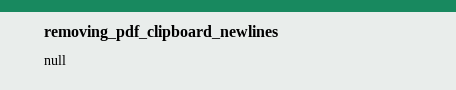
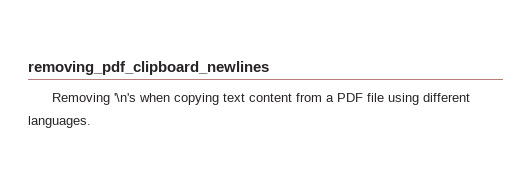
[44,55,66,65] null -> [52,93,471,105] [28,116,91,128] Removing '\n's when copying text content from a PDF file using different languages.

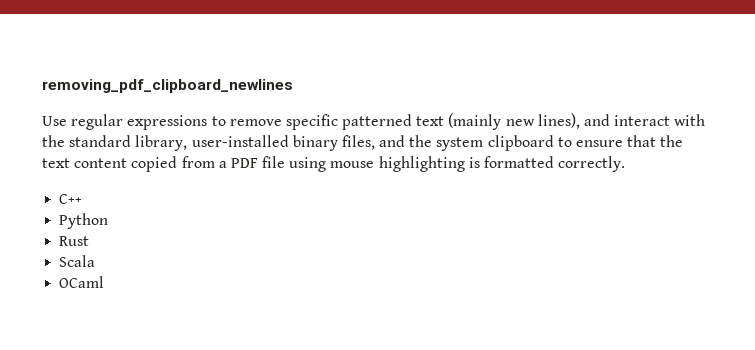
[52,93,220,105] Removing '\n's when copying -> [42,113,706,130] [42,135,684,151] Use regular expressions to remove specific patterned text (mainly new lines), and interact with the standard library, user-installed binary files, and the system clipboard to ensure that the
(293, 97) none -> [131,156,178,172] copied
[423,93,471,102] [28,116,91,128] different languages. -> [330,156,626,172] [59,194,83,204] [59,213,109,229] [59,236,90,246] [59,255,96,267] [59,276,105,288] mouse highlighting is formatted correctly. // C++ // Python // Rust // Scala // OCaml

